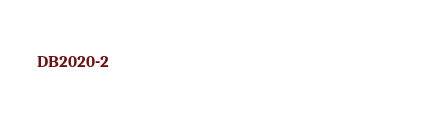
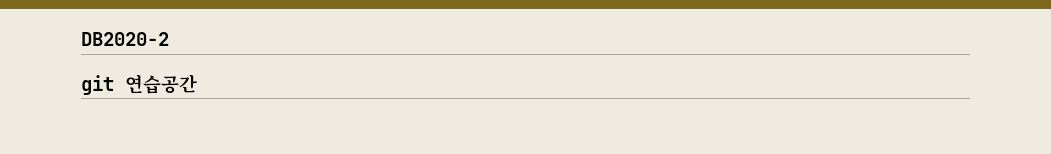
(109, 61) none -> [81,74,197,95] // git 연습공간

